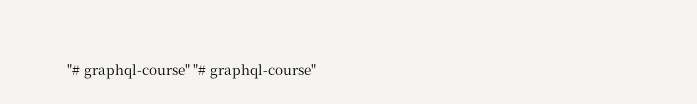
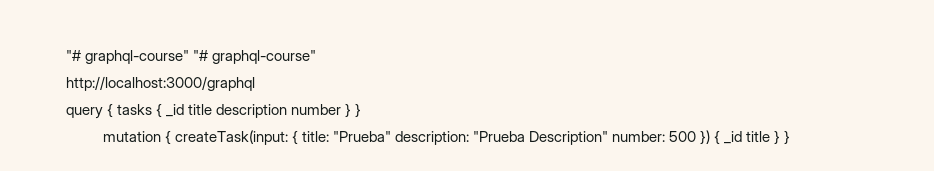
(316, 71) none -> [66,76,255,91] [66,103,362,119] [102,130,791,145] // http://localhost:3000/graphql // query { tasks { _id title description number } } // mutation { createTask(input: { title: "Prueba" description: "Prueba Description" number: 500 }) { _id title } }

